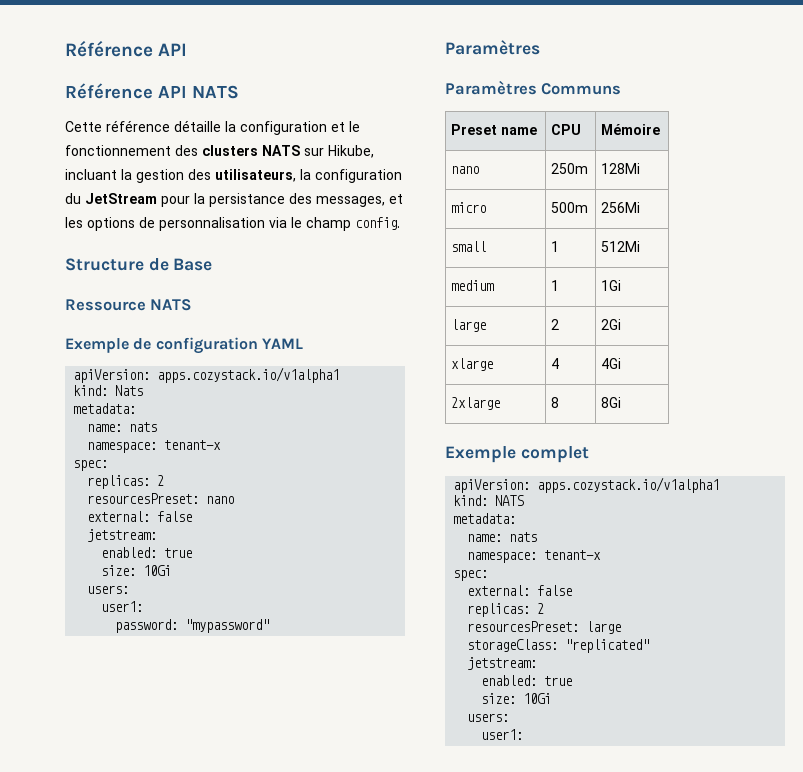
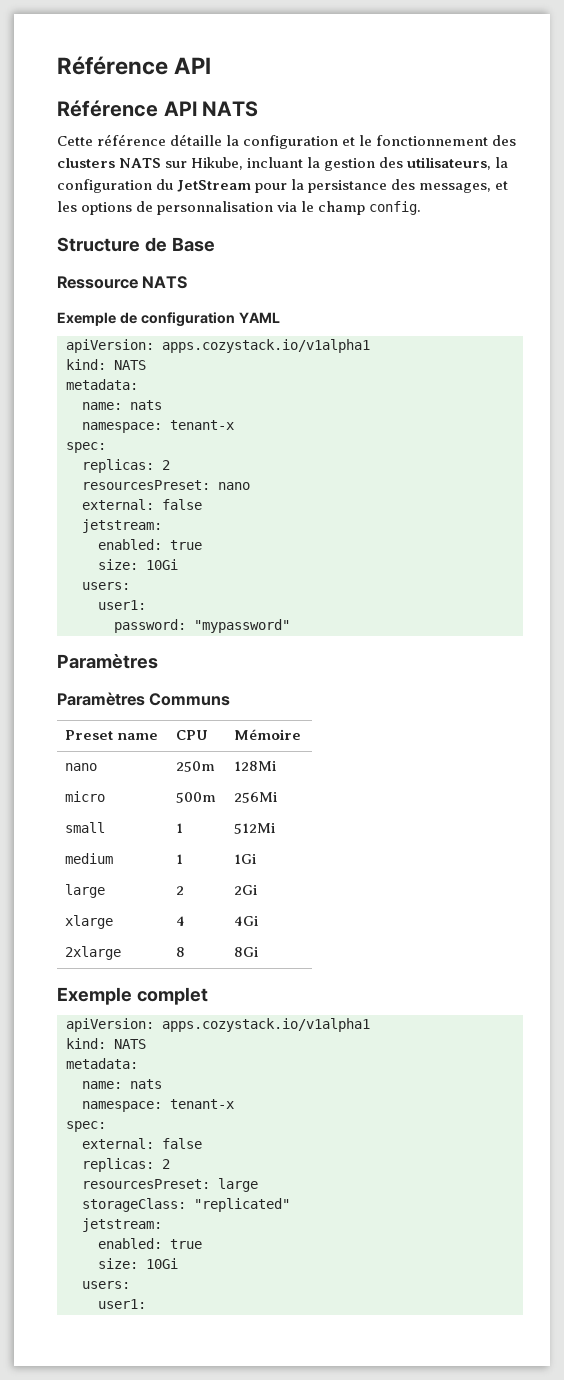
[115,385,144,396] Nats -> [114,360,146,370] NATS

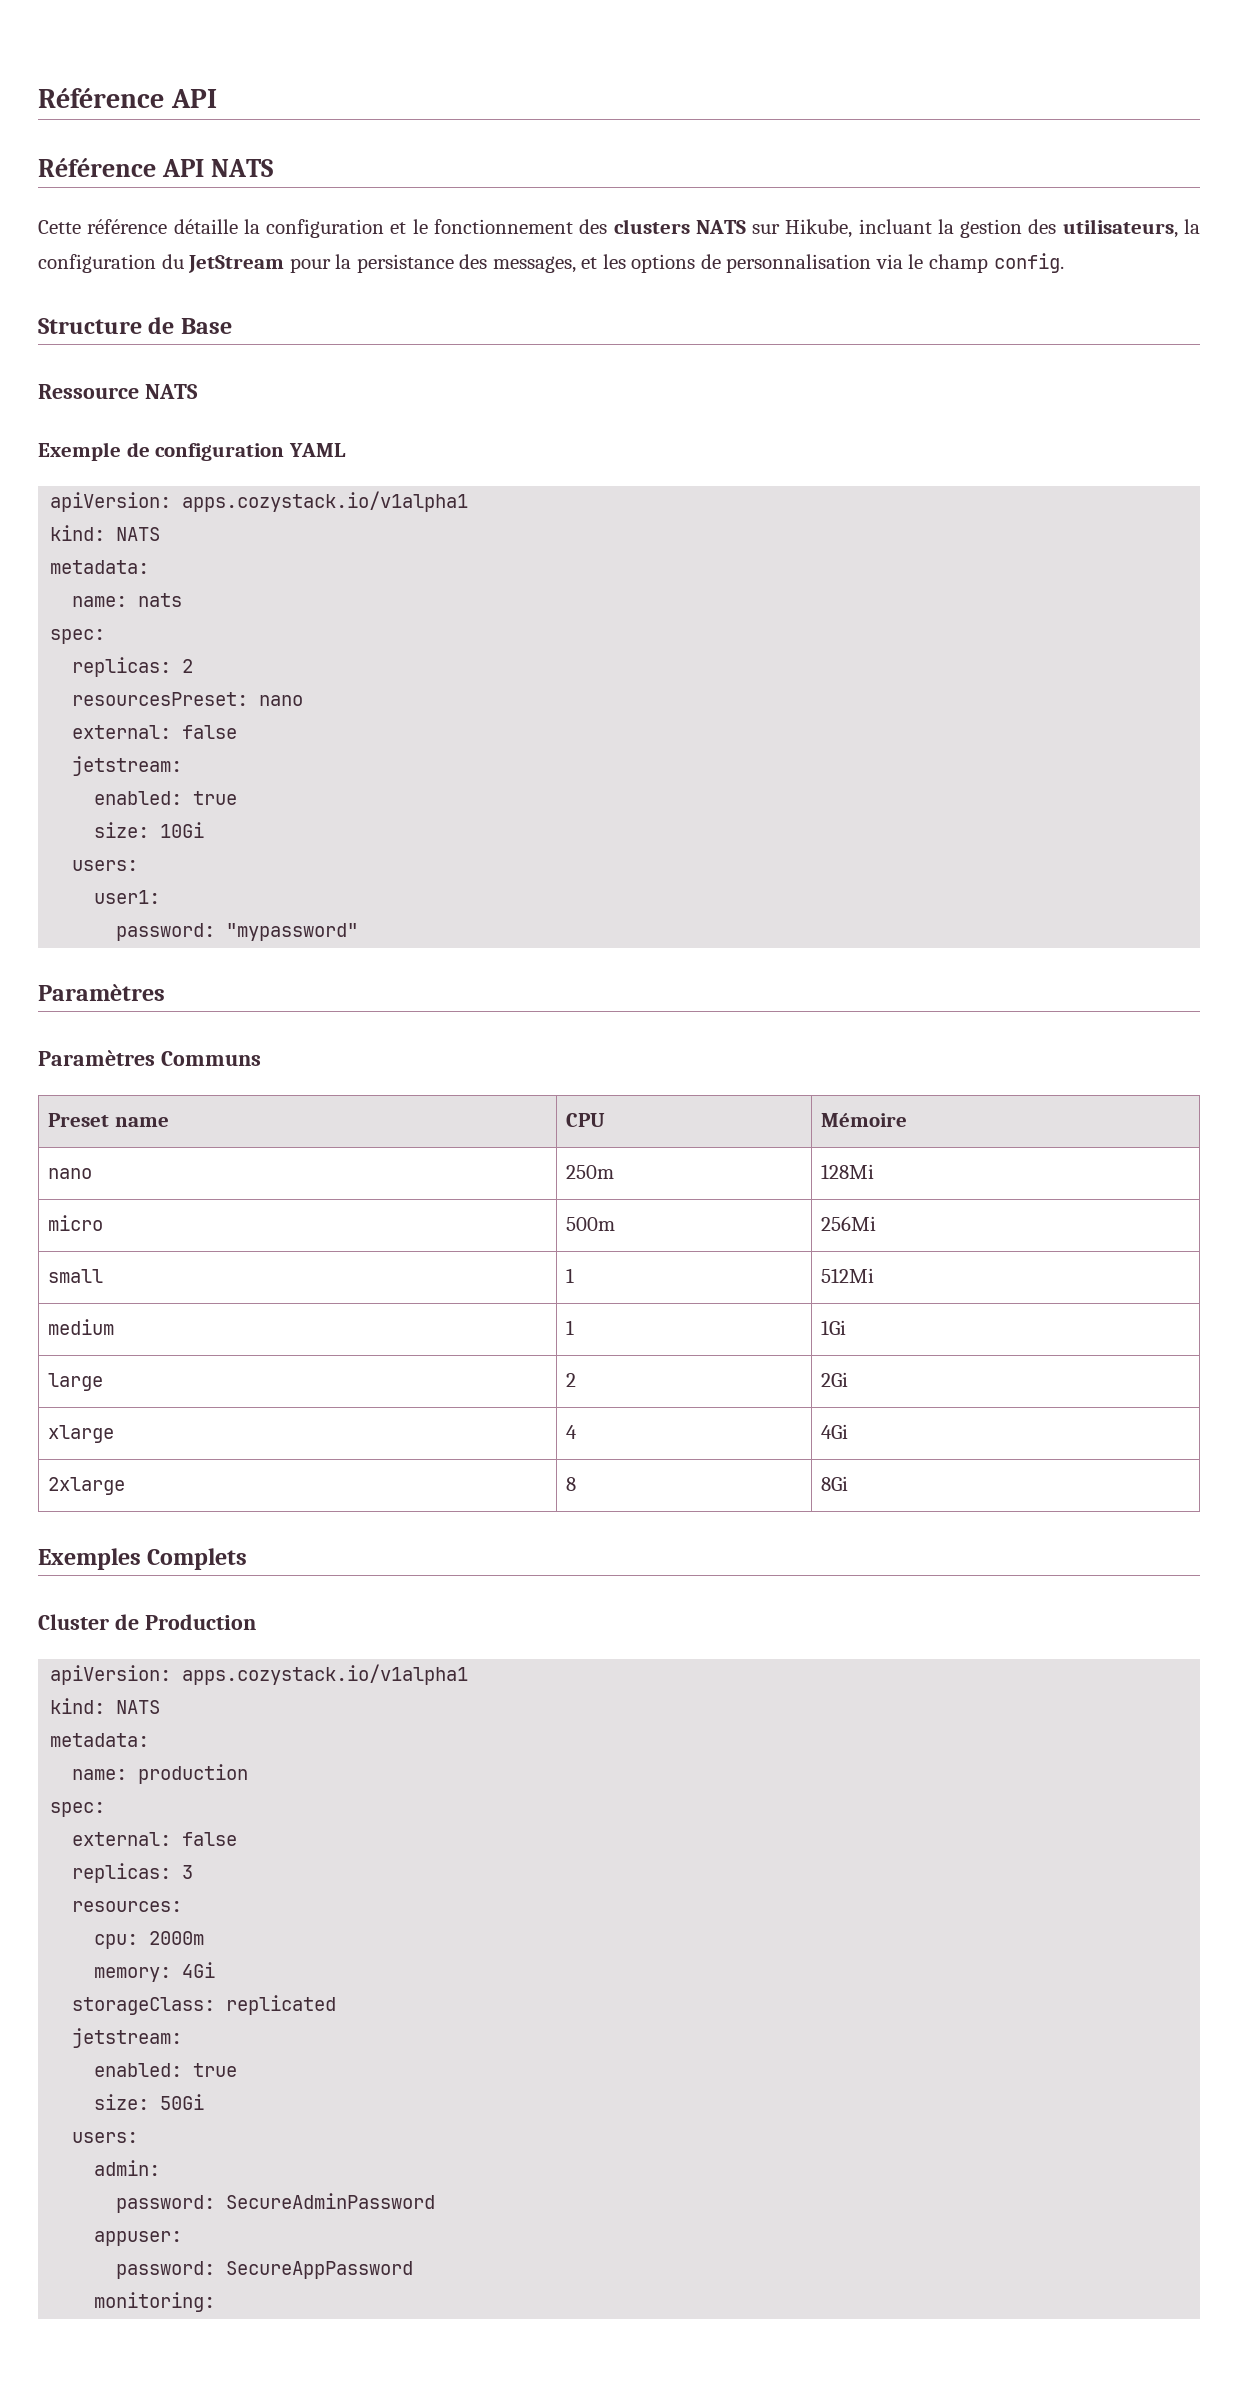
[82,420,234,433] // namespace: tenant-x -> (183, 600) none
[57,987,208,1005] [66,1018,370,1032] [66,1038,146,1049] [66,1058,138,1069] [82,1079,162,1089] [82,1099,234,1112] Exemple complet // apiVersion: apps.cozystack.io/v1alpha1 // kind: NATS // metadata: // name: nats // namespace: tenant-x -> [38,1548,248,1570] [38,1614,256,1630] [50,1664,469,1685] [50,1698,161,1714] [50,1733,150,1747] [72,1764,249,1784] Exemples Complets // Cluster de Production // apiVersion: apps.cozystack.io/v1alpha1 // kind: NATS // metadata: // name: production
[162,1159,170,1169] [82,1178,258,1192] 2 // resourcesPreset: large -> [182,1865,194,1879] [72,1901,183,1912] [94,1931,205,1949] [94,1962,216,1982] 3 // resources: // cpu: 2000m // memory: 4Gi
[194,1198,290,1212] [82,1218,162,1232] [98,1238,202,1249] [98,1258,178,1269] [82,1281,130,1289] [98,1299,146,1309] "replicated" // jetstream: // enabled: true // size: 10Gi // users: // user1: -> [226,1995,337,2015] [72,2028,183,2048] [94,2063,238,2077] [94,2094,205,2110] [72,2132,139,2143] [94,2160,161,2176] [116,2193,436,2213] [94,2231,183,2246] [116,2261,414,2279] [94,2292,216,2312] replicated // jetstream: // enabled: true // size: 50Gi // users: // admin: // password: SecureAdminPassword // appuser: // password: SecureAppPassword // monitoring:

